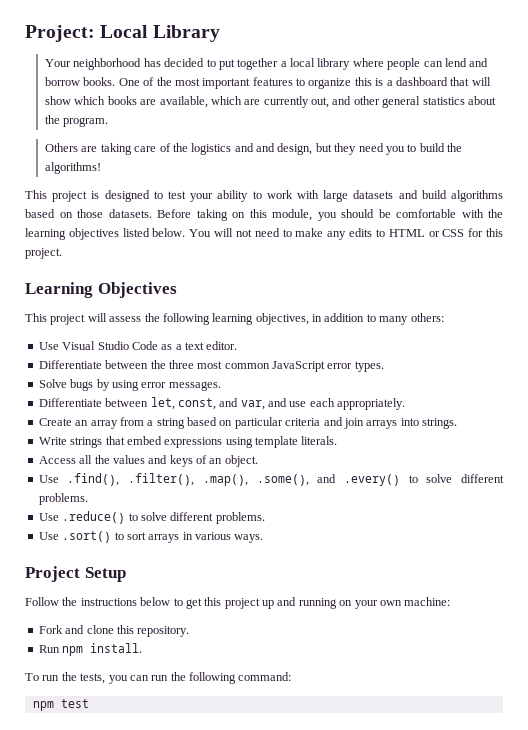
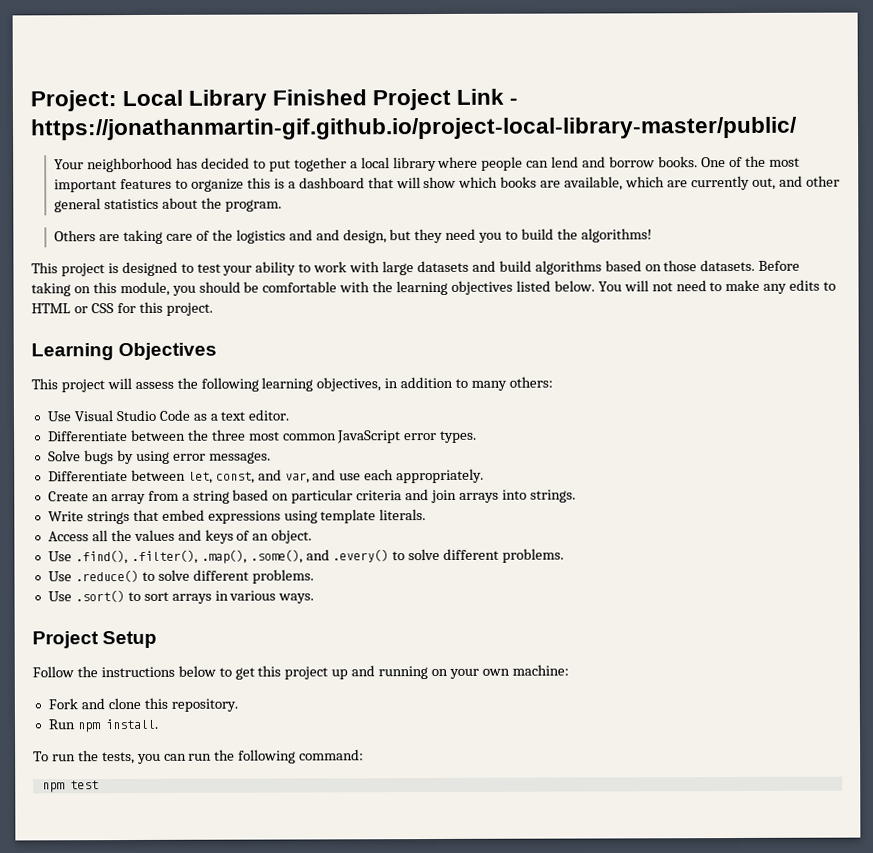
(220, 33) none -> [272,88,519,111] [30,116,798,141] Finished Project Link - https://jonathanmartin-gif.github.io/project-local-library-master/public/

